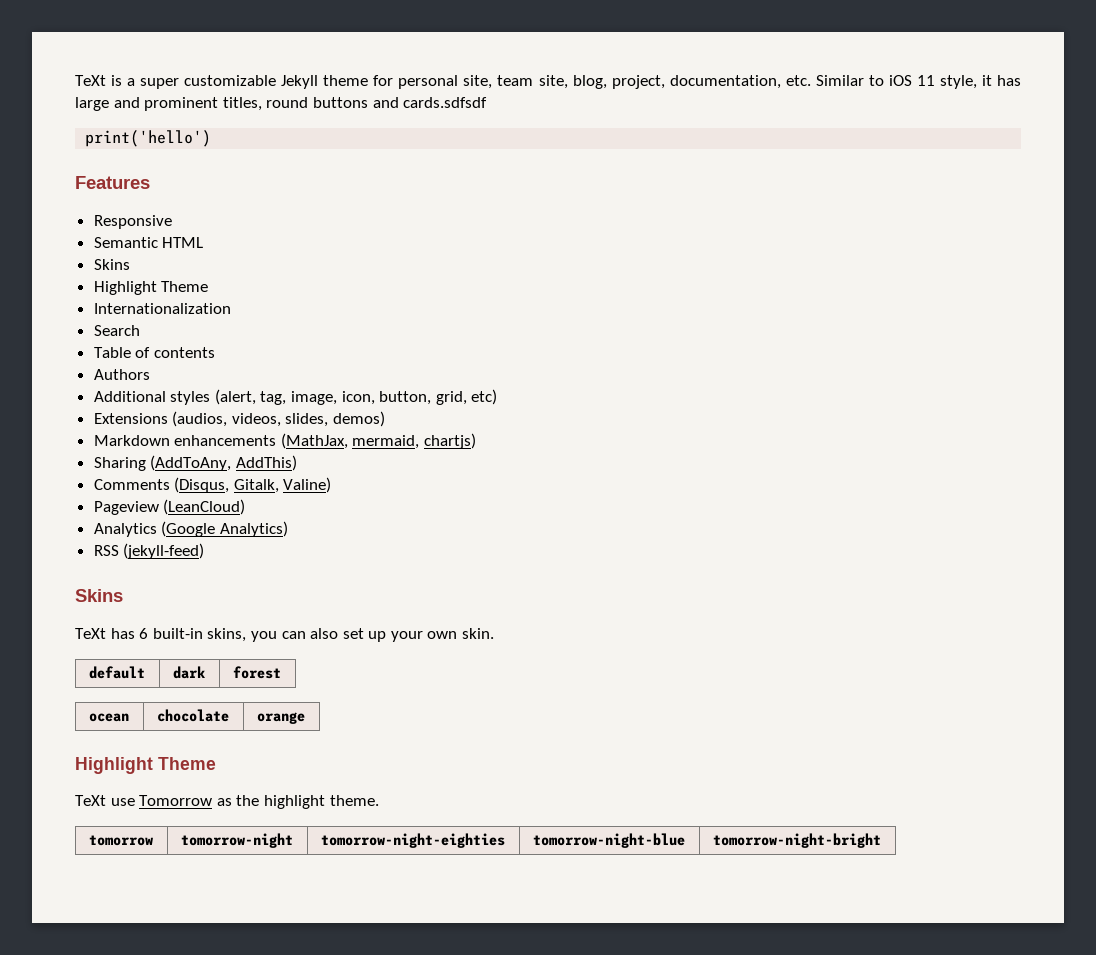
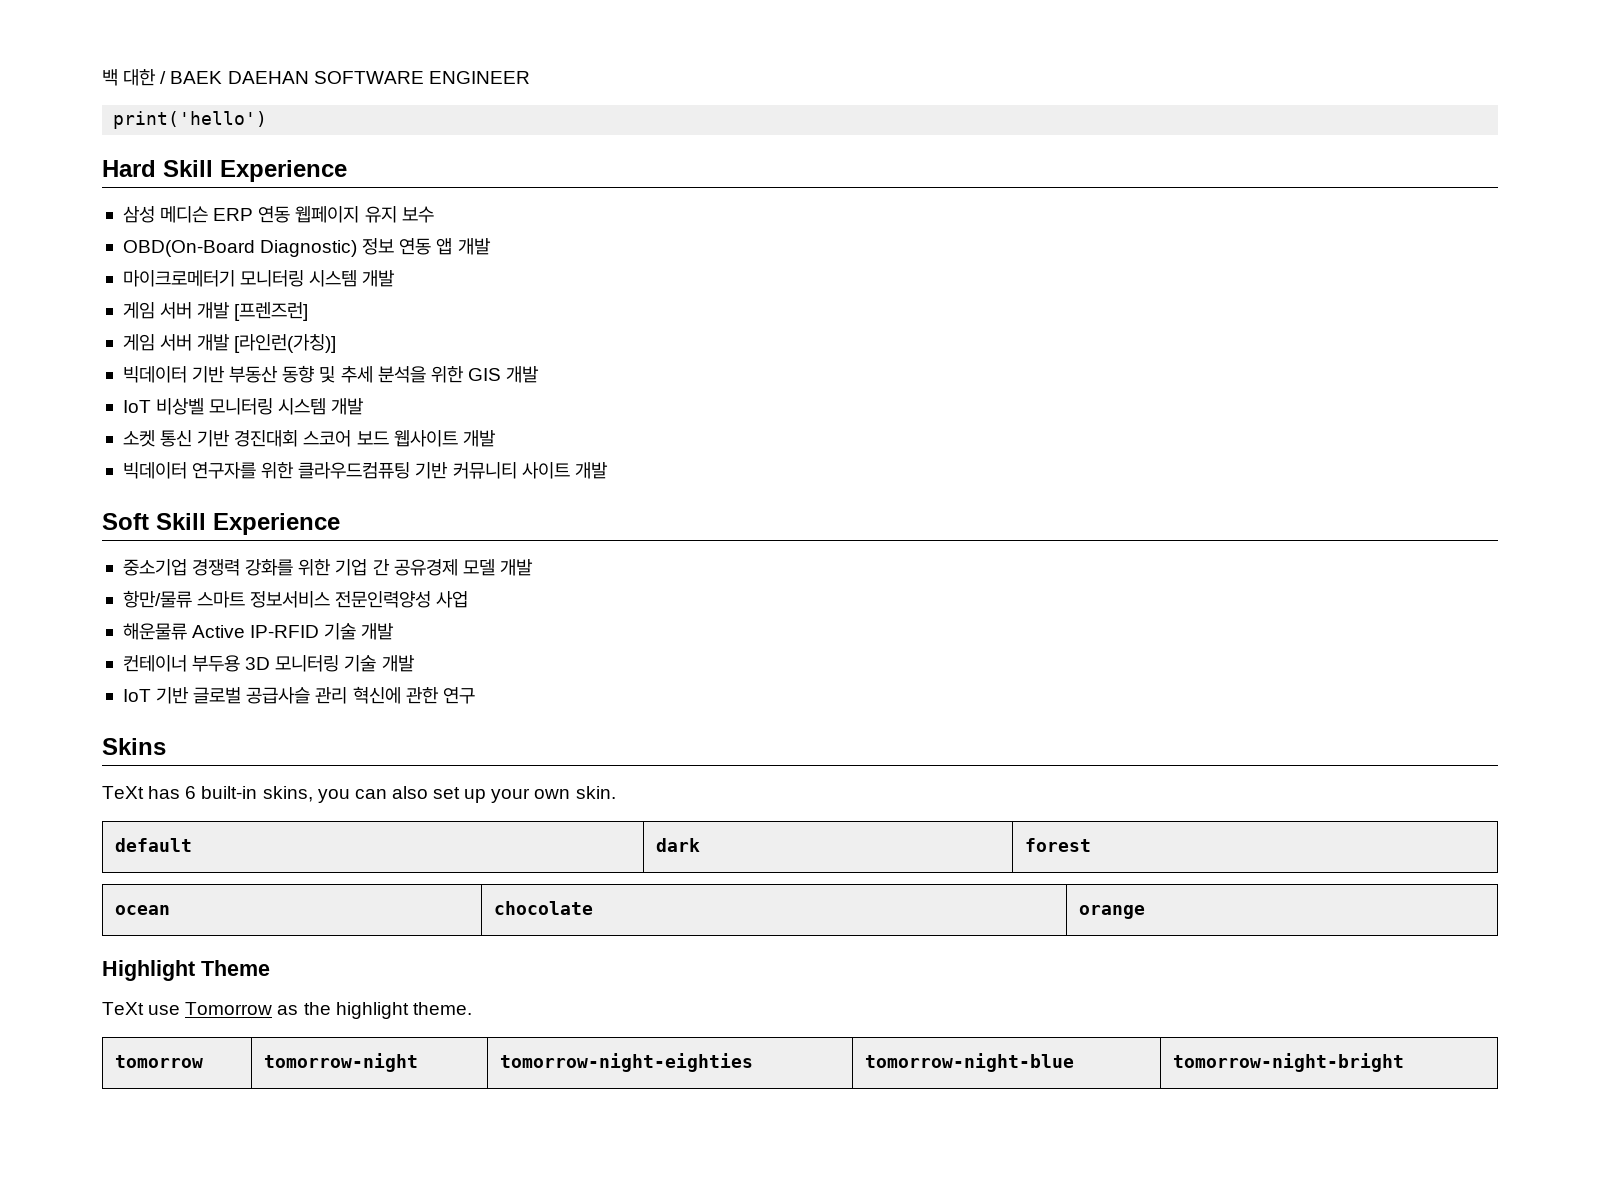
[75,75,1021,89] [75,97,488,111] [85,130,212,147] [75,176,150,189] [93,215,172,229] [93,237,204,248] [93,259,130,270] [93,281,209,295] [93,303,231,314] [93,325,140,336] [93,347,215,358] [93,369,150,380] [93,389,498,405] [93,411,386,427] [93,433,477,449] [93,455,297,471] [93,477,332,493] [93,499,246,515] [93,521,288,537] [93,543,205,559] TeXt is a super customizable Jekyll theme for personal site, team site, blog, project, documentation, etc. Similar to iOS 11 style, it has large and prominent titles, round buttons and cards.sdfsdf // print('hello') // Features // Responsive // Semantic HTML // Skins // Highlight Theme // Internationalization // Search // Table of contents // Authors // Additional styles (alert, tag, image, icon, button, grid, etc) // Extensions (audios, videos, slides, demos) // Markdown enhancements (MathJax, mermaid, chartjs) // Sharing (AddToAny, AddThis) // Comments (Disqus, Gitalk, Valine) // Pageview (LeanCloud) // Analytics (Google Analytics) // RSS (jekyll-feed) -> [102,69,530,86] [113,111,268,129] [102,160,347,182] [122,206,434,223] [122,238,491,257] [122,270,396,287] [122,302,309,321] [122,334,337,353] [122,365,540,383] [122,398,365,415] [122,430,496,447] [122,462,608,479] [102,513,340,535] [122,559,533,576] [122,590,469,608] [122,623,395,640] [122,655,415,672] [122,686,475,704] 백 대한 / BAEK DAEHAN SOFTWARE ENGINEER // print('hello') // Hard Skill Experience // 삼성 메디슨 ERP 연동 웹페이지 유지 보수 // OBD(On-Board Diagnostic) 정보 연동 앱 개발 // 마이크로메터기 모니터링 시스템 개발 // 게임 서버 개발 [프렌즈런] // 게임 서버 개발 [라인런(가칭)] // 빅데이터 기반 부동산 동향 및 추세 분석을 위한 GIS 개발 // IoT 비상벨 모니터링 시스템 개발 // 소켓 통신 기반 경진대회 스코어 보드 웹사이트 개발 // 빅데이터 연구자를 위한 클라우드컴퓨팅 기반 커뮤니티 사이트 개발 // Soft Skill Experience // 중소기업 경쟁력 강화를 위한 기업 간 공유경제 모델 개발 // 항만/물류 스마트 정보서비스 전문인력양성 사업 // 해운물류 Active IP-RFID 기술 개발 // 컨테이너 부두용 3D 모니터링 기술 개발 // IoT 기반 글로벌 공급사슬 관리 혁신에 관한 연구

